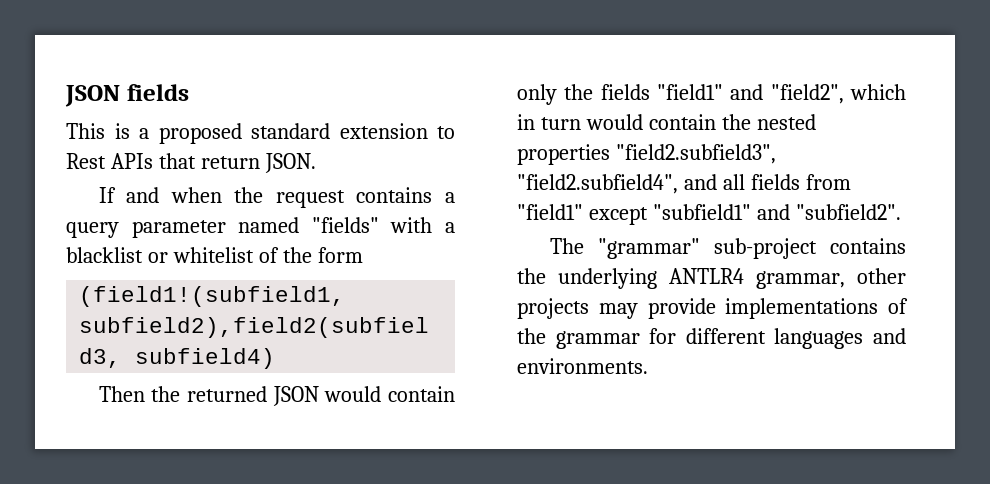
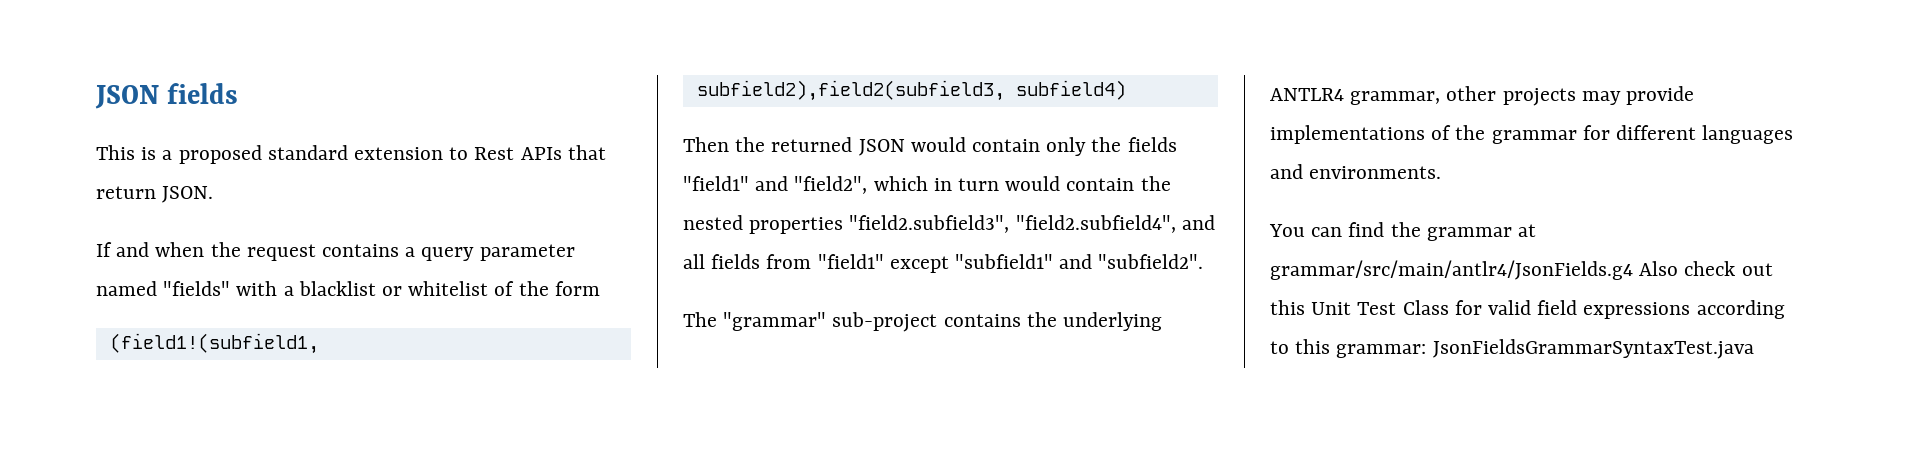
(648, 366) none -> [1269,222,1537,241] [1270,260,1773,280] [1270,300,1785,319] [1270,339,1754,359] // You can find the grammar at grammar/src/main/antlr4/JsonFields.g4 Also check out this Unit Test Class for valid field expressions according to this grammar: JsonFieldsGrammarSyntaxTest.java

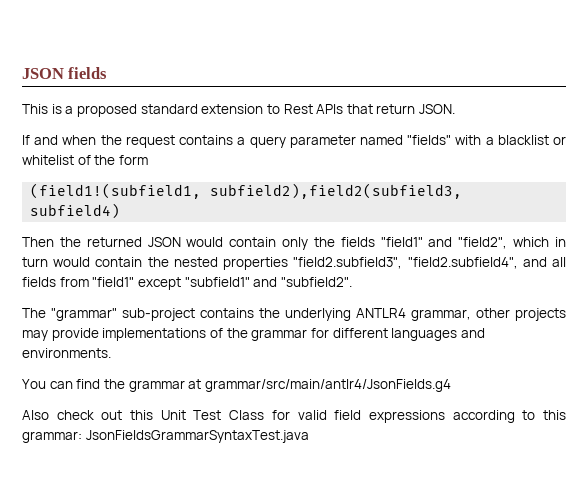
(1633, 270) none -> (451, 385) //

